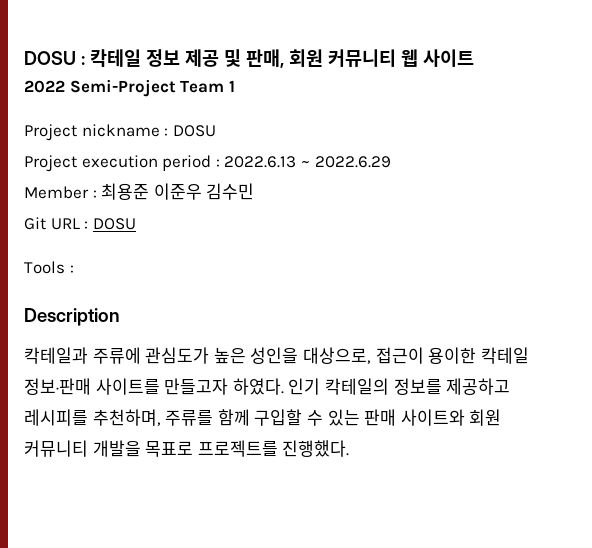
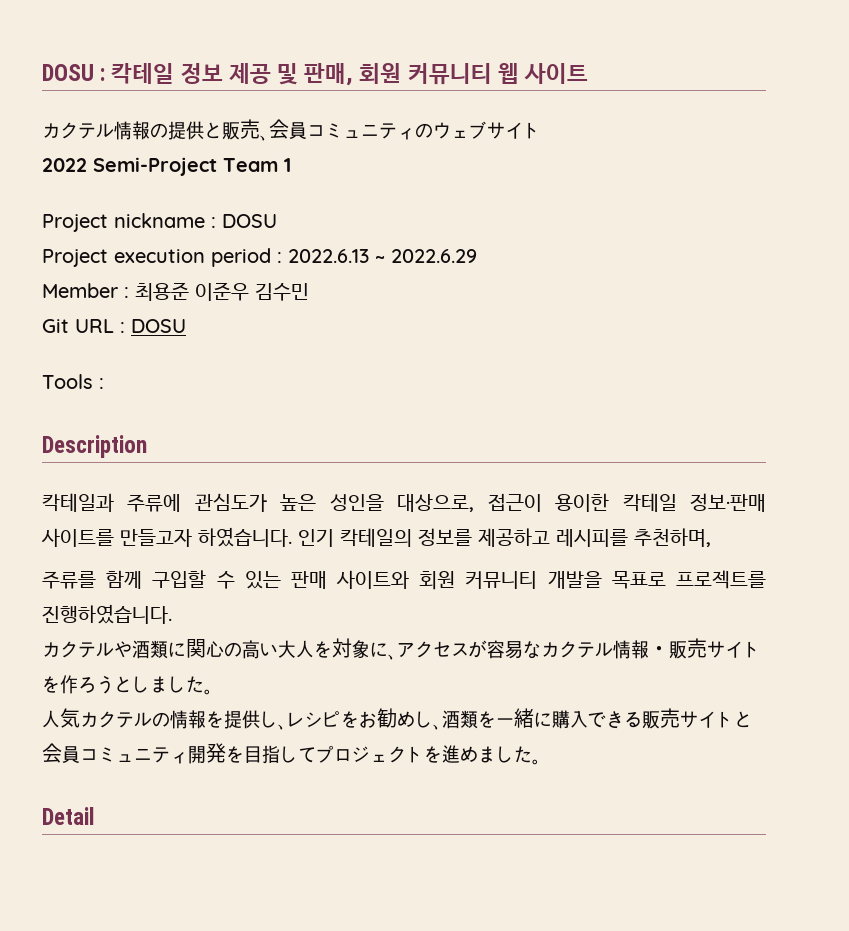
(474, 58) none -> [42,119,541,141] // カクテル情報の提供と販売、会員コミュニティのウェブサイト
[232,378,284,395] 하였다. -> [198,527,292,547] 하였습니다.
(161, 417) none -> (711, 537) //
[282,440,350,457] 진행했다. -> [42,604,172,624] [42,638,761,660] [42,675,213,695] [42,708,752,730] [42,743,541,765] [42,807,95,825] 진행하였습니다. // カクテルや酒類に関心の高い大人を対象に、アクセスが容易なカクテル情報・販売サイトを作ろうとしました。 // 人気カクテルの情報を提供し、レシピをお勧めし、酒類を一緒に購入できる販売サイトと会員コミュニティ開発を目指してプロジェクトを進めました。 // Detail

